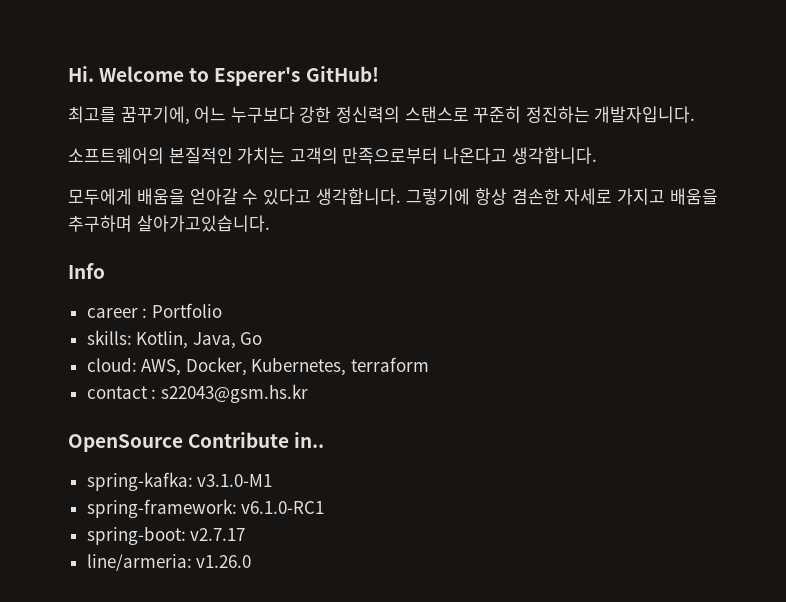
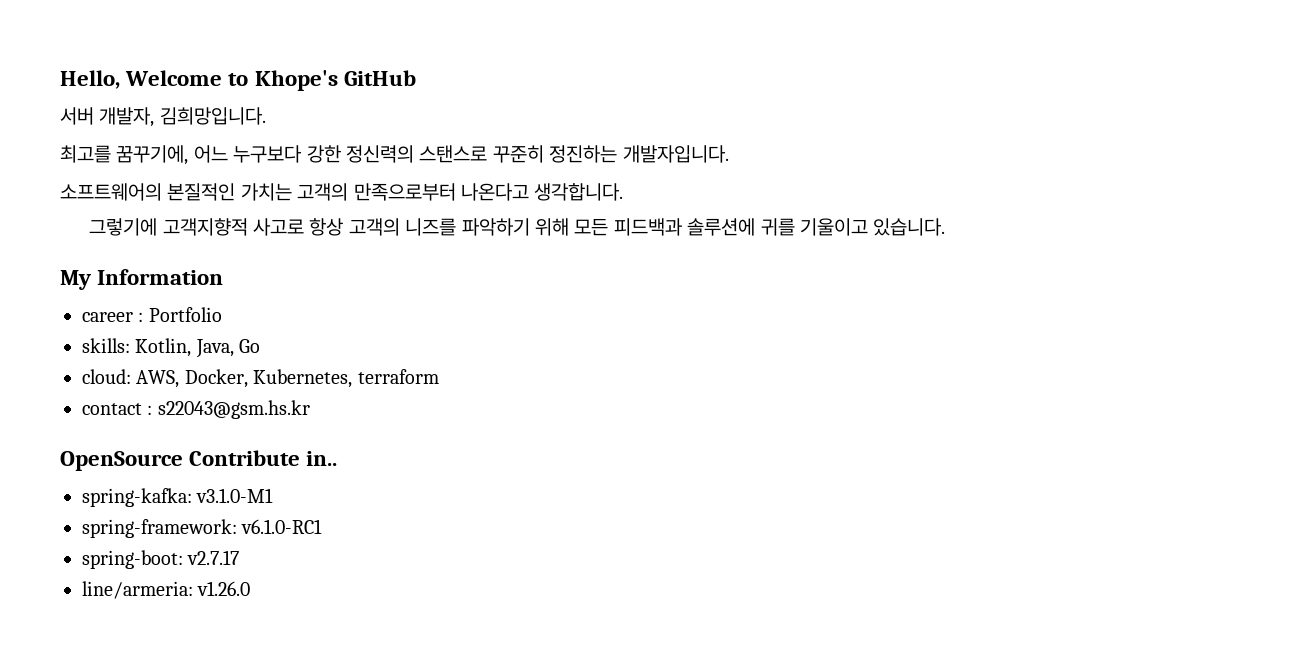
[68,66,94,82] Hi. -> [60,70,120,89] Hello,
[214,66,379,86] Esperer's GitHub! -> [254,70,416,91] [60,107,266,127] Khope's GitHub // 서버 개발자, 김희망입니다.
[68,188,718,205] [68,215,270,232] [68,263,105,279] 모두에게 배움을 얻아갈 수 있다고 생각합니다. 그렇기에 항상 겸손한 자세로 가지고 배움을 추구하며 살아가고있습니다. // Info -> [89,218,946,236] [60,269,224,290] 그렇기에 고객지향적 사고로 항상 고객의 니즈를 파악하기 위해 모든 피드백과 솔루션에 귀를 기울이고 있습니다. // My Information

